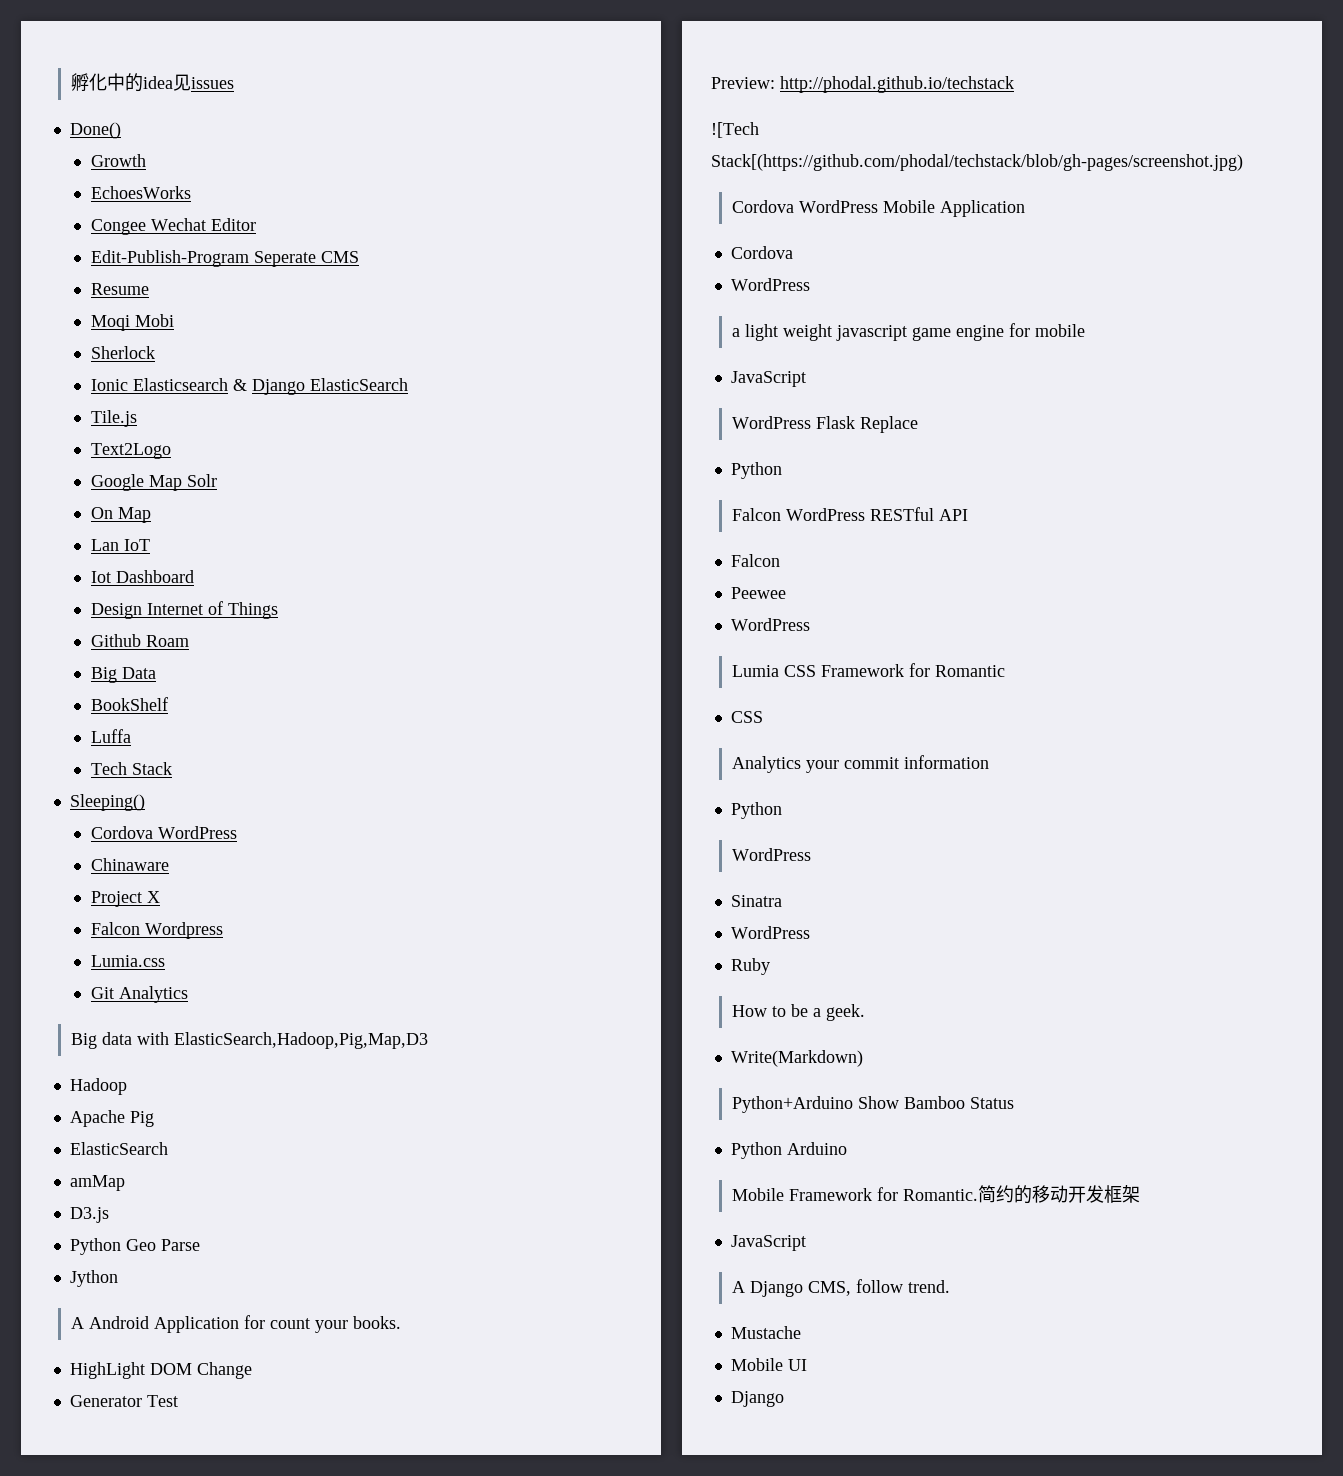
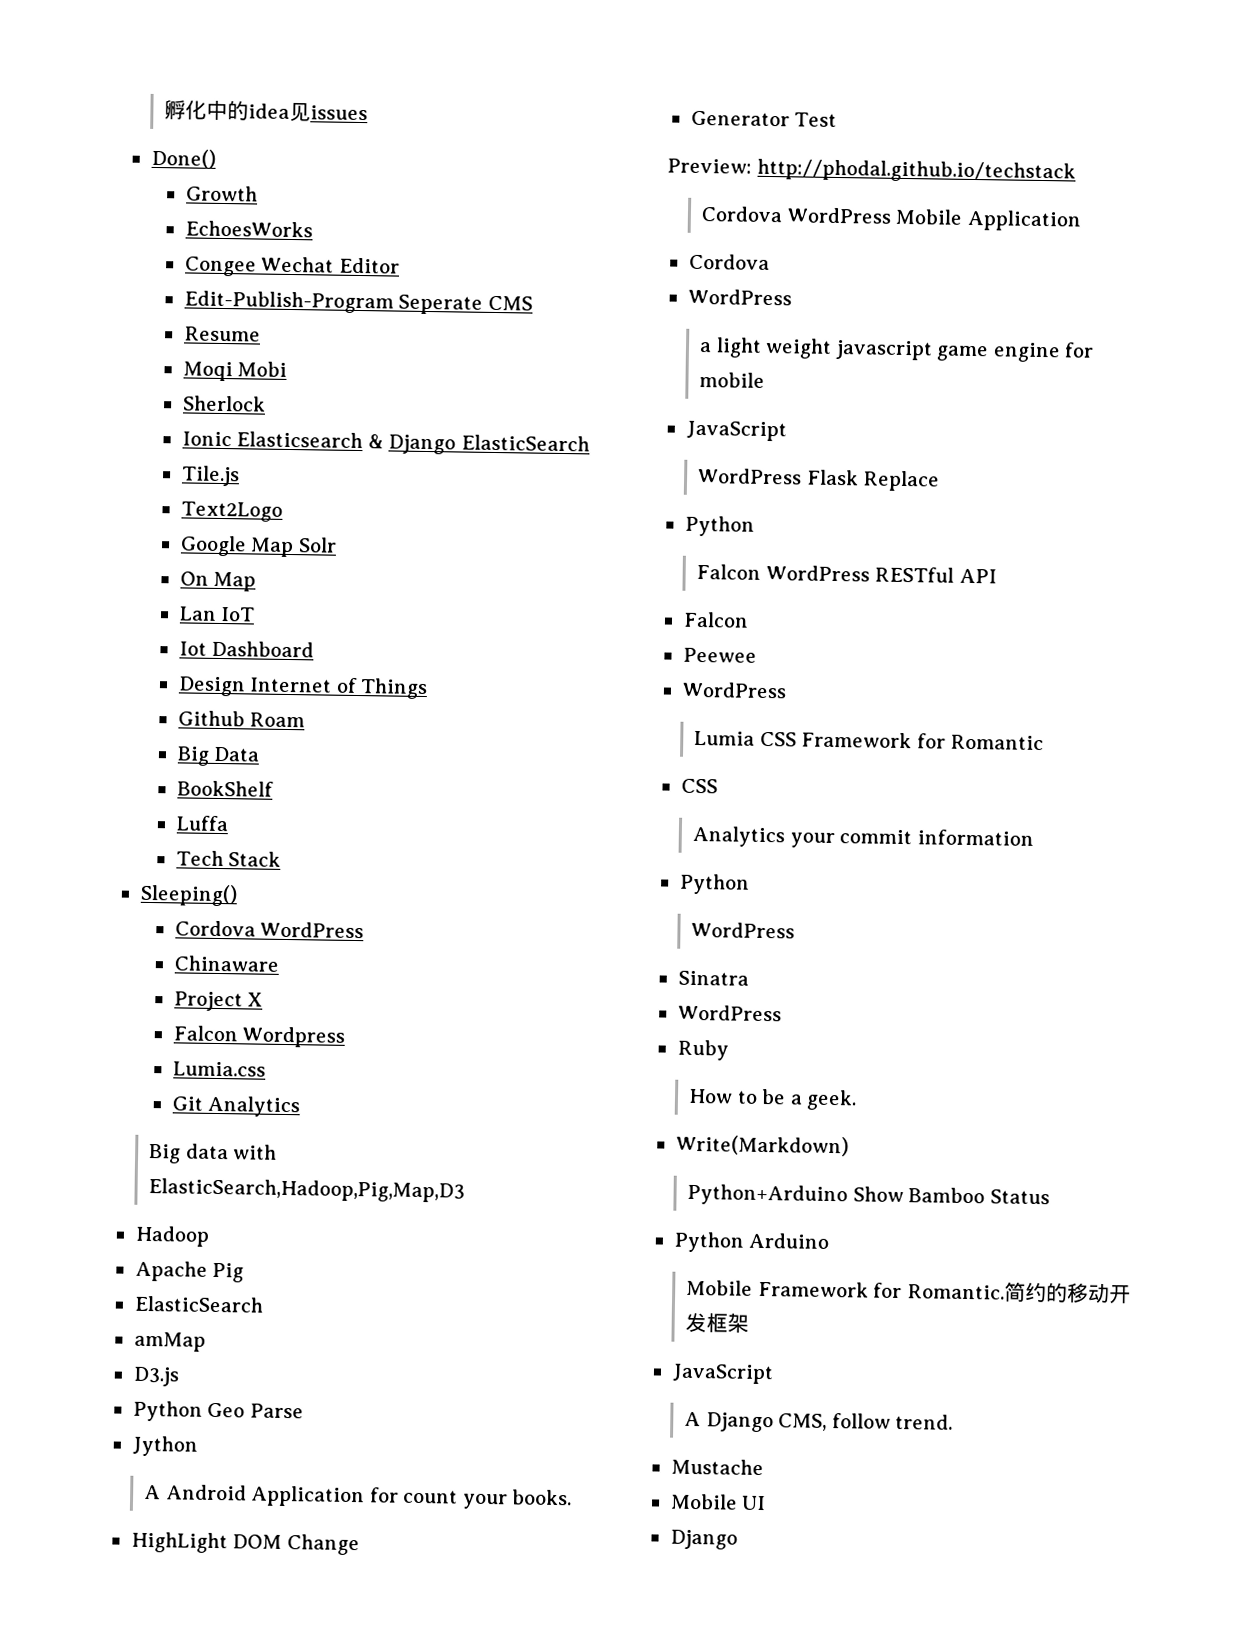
[711,122,759,138] [711,154,1243,171] // ![Tech Stack[(https://github.com/phodal/techstack/blob/gh-pages/screenshot.jpg) -> (1076, 171) none

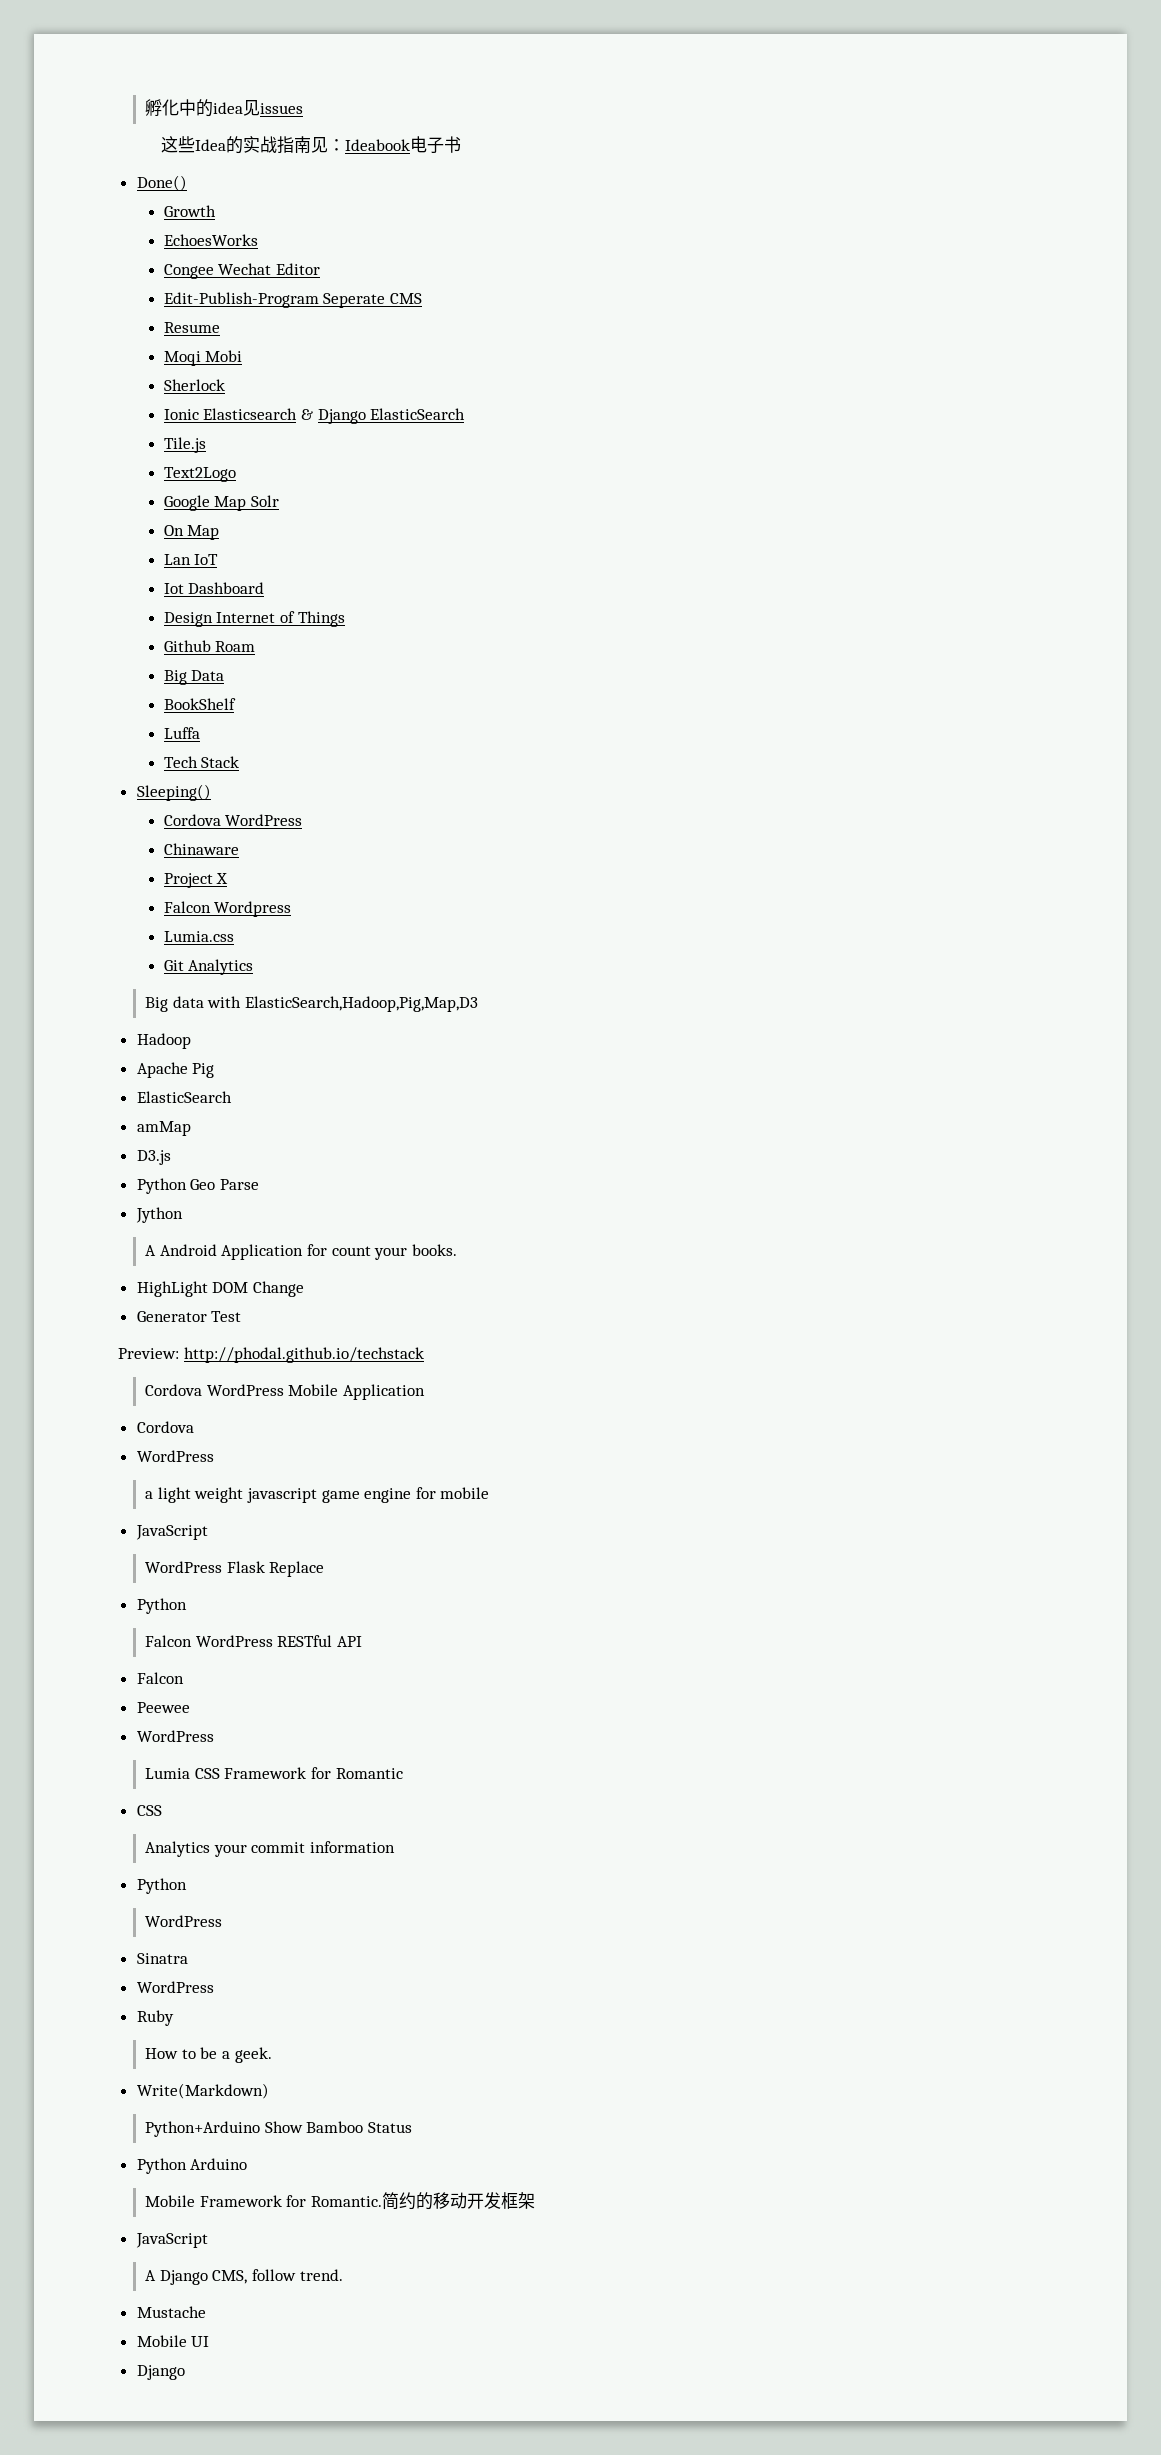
(369, 113) none -> [160,136,461,154] // 这些Idea的实战指南见：Ideabook电子书

